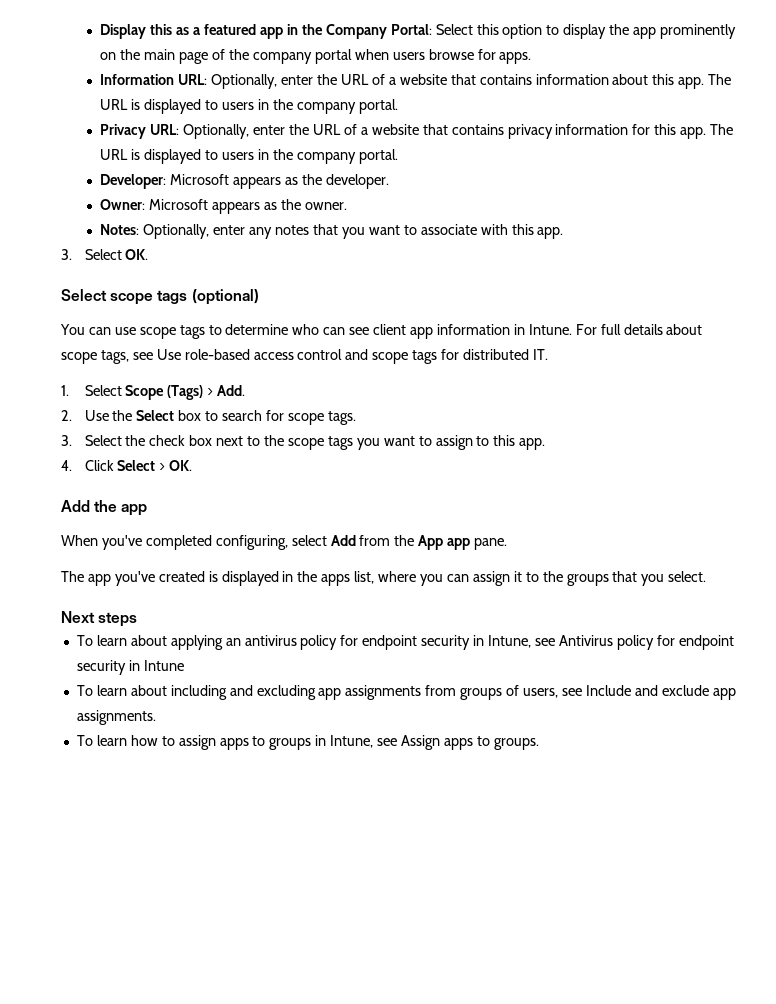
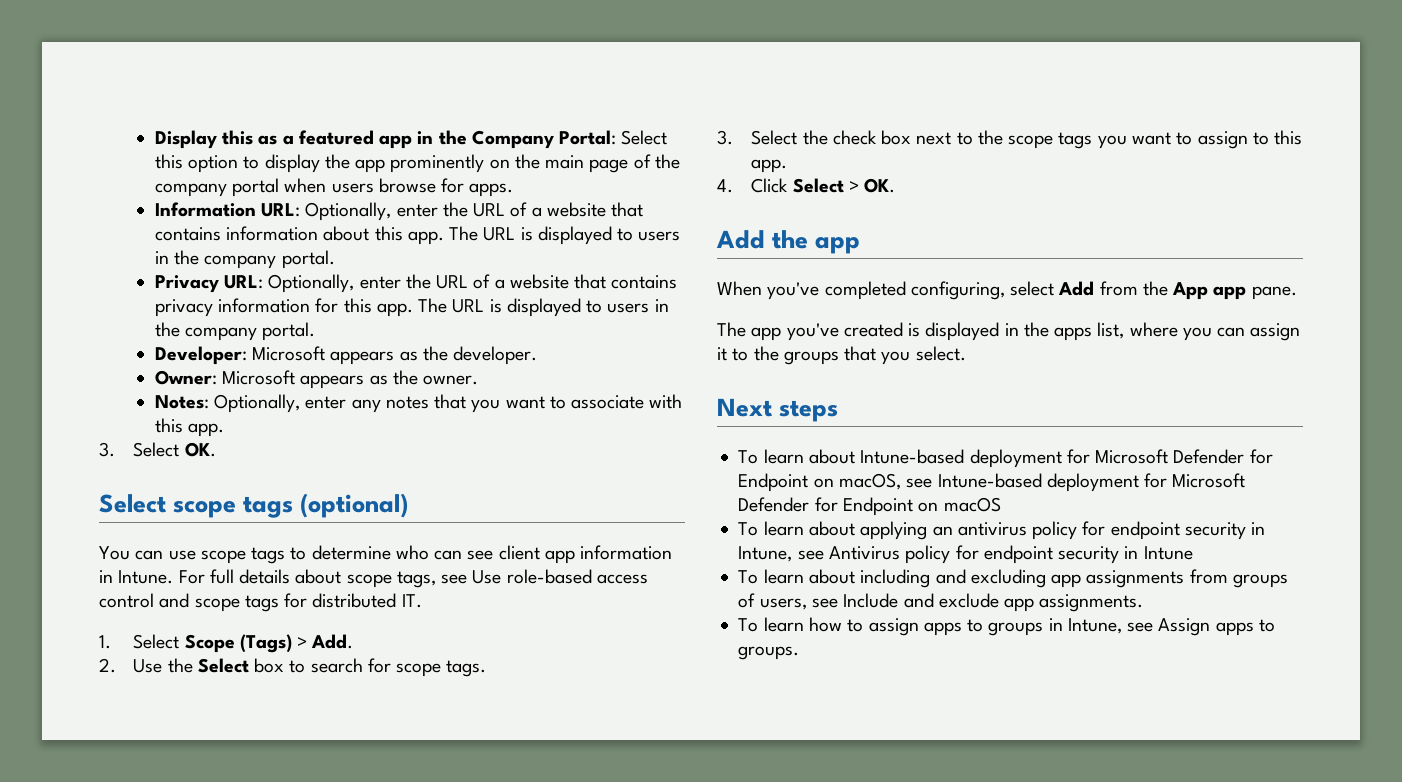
(138, 619) none -> [738,449,1273,468] [738,473,1246,492] [738,497,1001,516] // To learn about Intune-based deployment for Microsoft Defender for Endpoint on macOS, see Intune-based deployment for Microsoft Defender for Endpoint on macOS

